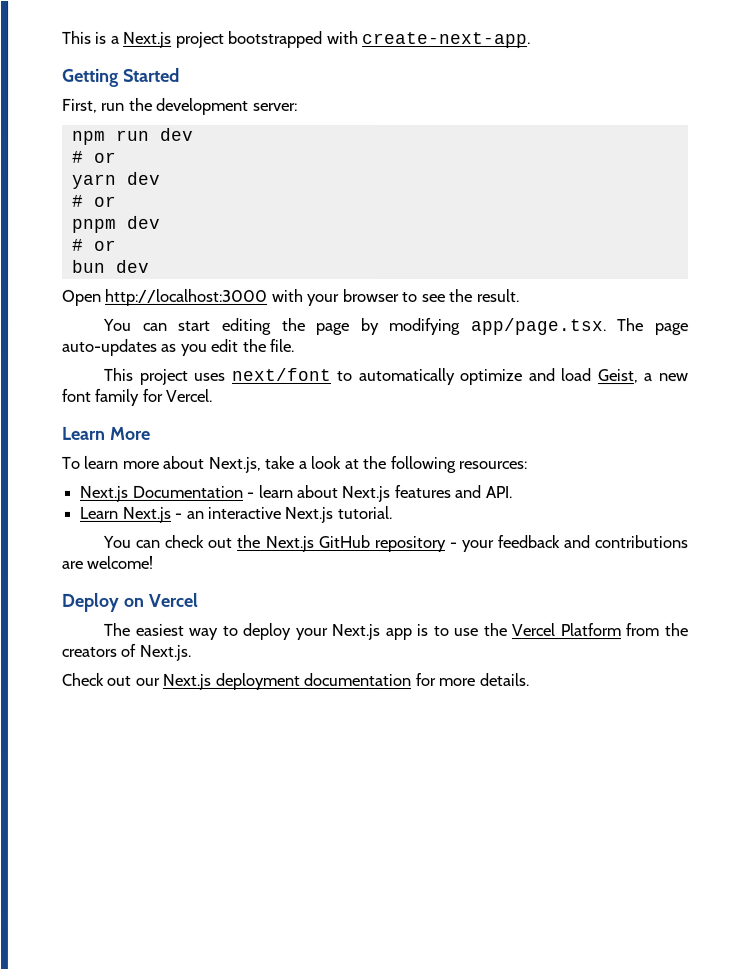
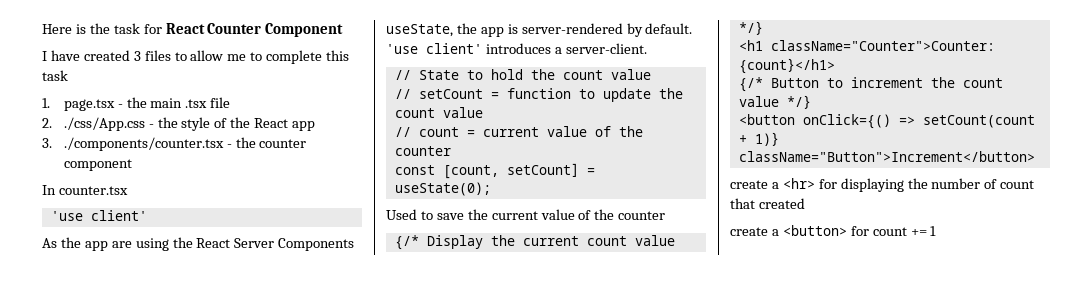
[62,30,532,49] [62,67,180,87] [62,97,298,115] [71,127,194,145] [71,150,117,163] [71,171,161,189] [71,194,117,207] [71,215,161,233] [71,238,117,251] [71,259,150,273] [62,288,520,306] [103,317,689,336] [62,338,296,356] [104,367,689,386] [62,388,214,406] [62,426,151,440] [62,455,528,474] [79,484,512,503] [79,505,392,523] [102,534,688,553] [61,555,154,569] [61,592,198,612] [103,622,689,641] [61,643,191,661] [61,672,529,690] This is a Next.js project bootstrapped with create-next-app. // Getting Started // First, run the development server: // npm run dev // # or // yarn dev // # or // pnpm dev // # or // bun dev // Open http://localhost:3000 with your browser to see the result. // You can start editing the page by modifying app/page.tsx. The page auto-updates as you edit the file. // This project uses next/font to automatically optimize and load Geist, a new font family for Vercel. // Learn More // To learn more about Next.js, take a look at the following resources: // Next.js Documentation - learn about Next.js features and API. // Learn Next.js - an interactive Next.js tutorial. // You can check out the Next.js GitHub repository - your feedback and contributions are welcome! // Deploy on Vercel // The easiest way to deploy your Next.js app is to use the Vercel Platform from the creators of Next.js. // Check out our Next.js deployment documentation for more details. -> [42,23,344,37] [42,50,350,64] [42,70,68,81] [42,97,231,111] [42,117,316,131] [42,137,307,151] [63,159,132,171] [42,185,128,195] [50,210,147,221] [42,237,355,251] [386,23,693,37] [386,43,647,54] [394,69,651,80] [394,88,683,102] [394,107,483,118] [394,126,643,137] [394,146,451,156] [394,163,595,179] [394,182,491,196] [386,209,666,220] [394,235,675,250] [738,21,763,35] [738,40,995,51] [738,58,835,74] [738,77,1003,92] [738,95,811,109] [738,114,1035,129] [738,132,779,146] [738,151,1035,162] [730,178,1035,192] [730,198,805,209] [730,225,937,236] Here is the task for React Counter Component // I have created 3 files to allow me to complete this task // 1. page.tsx - the main .tsx file // 2. ./css/App.css - the style of the React app // 3. ./components/counter.tsx - the counter component // In counter.tsx // 'use client' // As the app are using the React Server Components useState, the app is server-rendered by default. 'use client' introduces a server-client. // // State to hold the count value // // setCount = function to update the count value // // count = current value of the counter // const [count, setCount] = useState(0); // Used to save the current value of the counter // {/* Display the current count value */} // <h1 className="Counter">Counter: {count}</h1> // {/* Button to increment the count value */} // <button onClick={() => setCount(count + 1)} className="Button">Increment</button> // create a <hr> for displaying the number of count that created // create a <button> for count += 1

